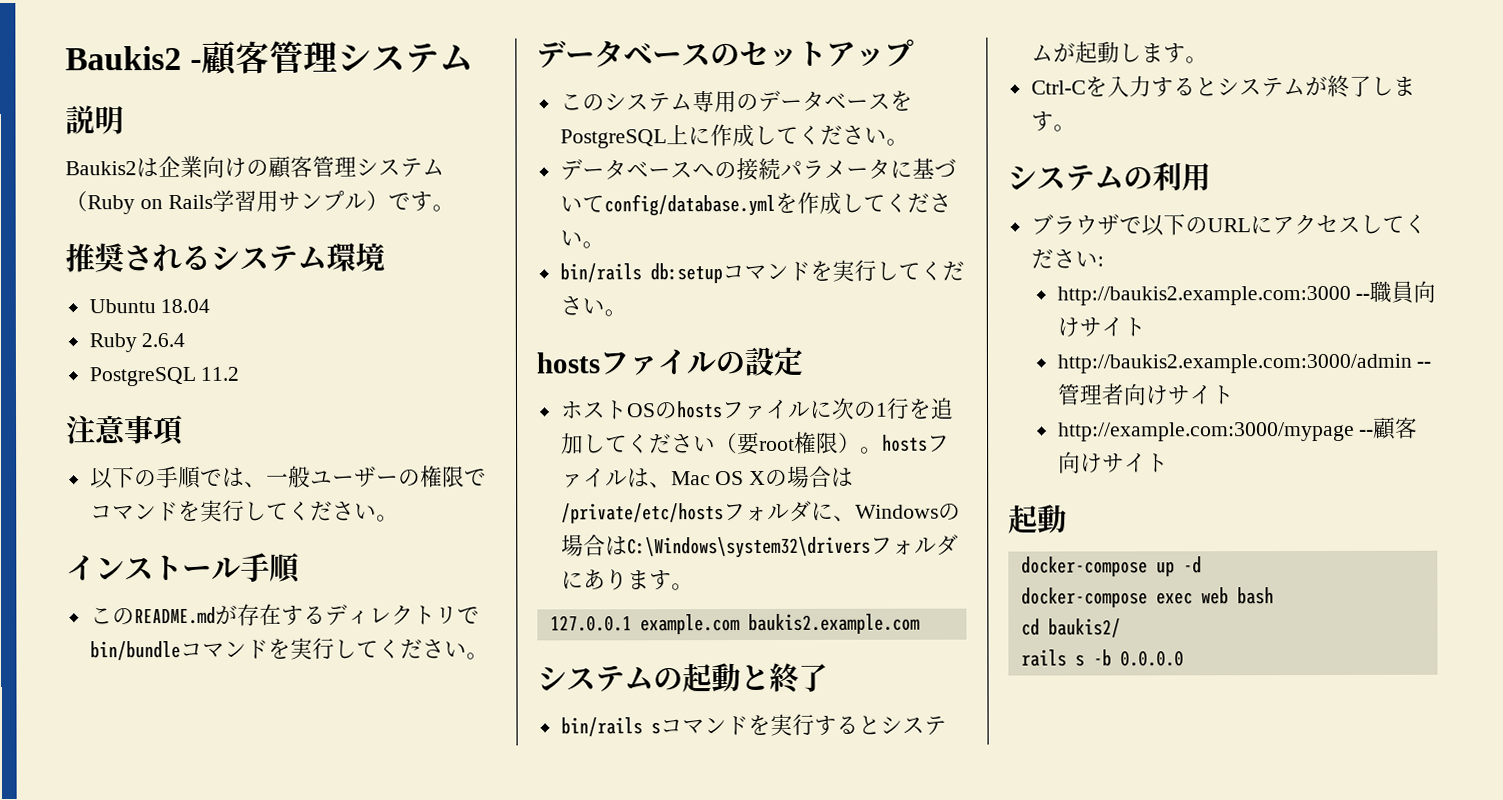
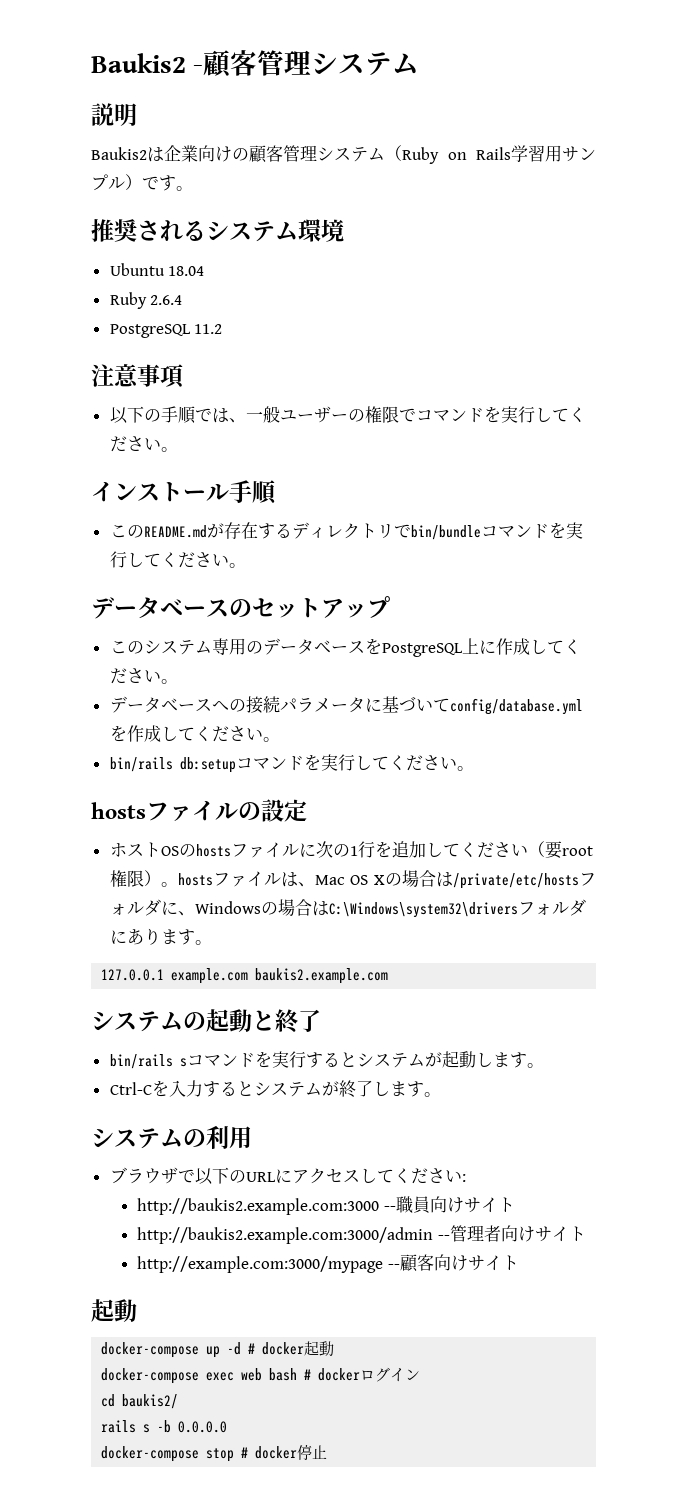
(1202, 565) none -> [248,1341,335,1356] # docker起動
(1274, 596) none -> [304,1367,421,1382] # dockerログイン
(1184, 658) none -> [101,1444,328,1462] // docker-compose stop # docker停止

